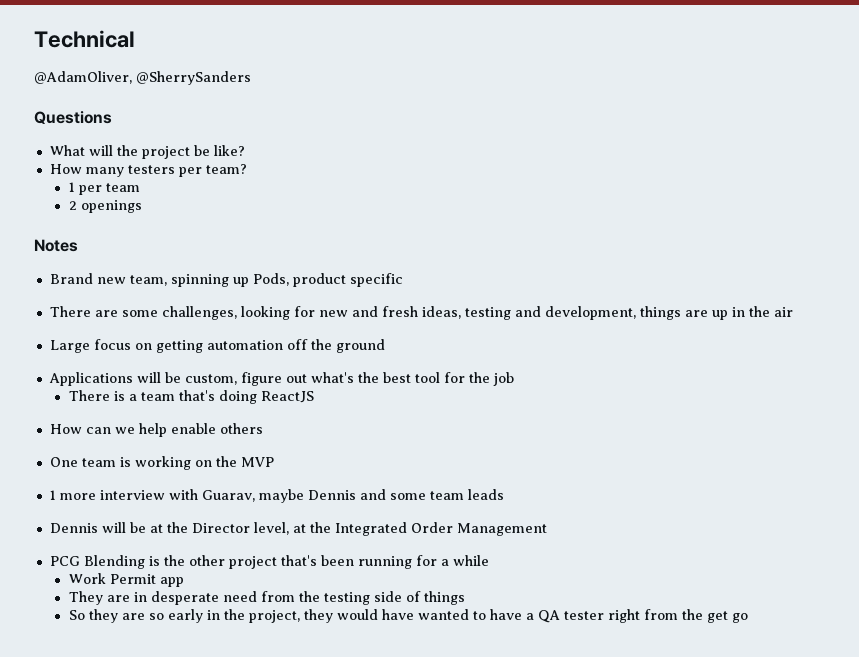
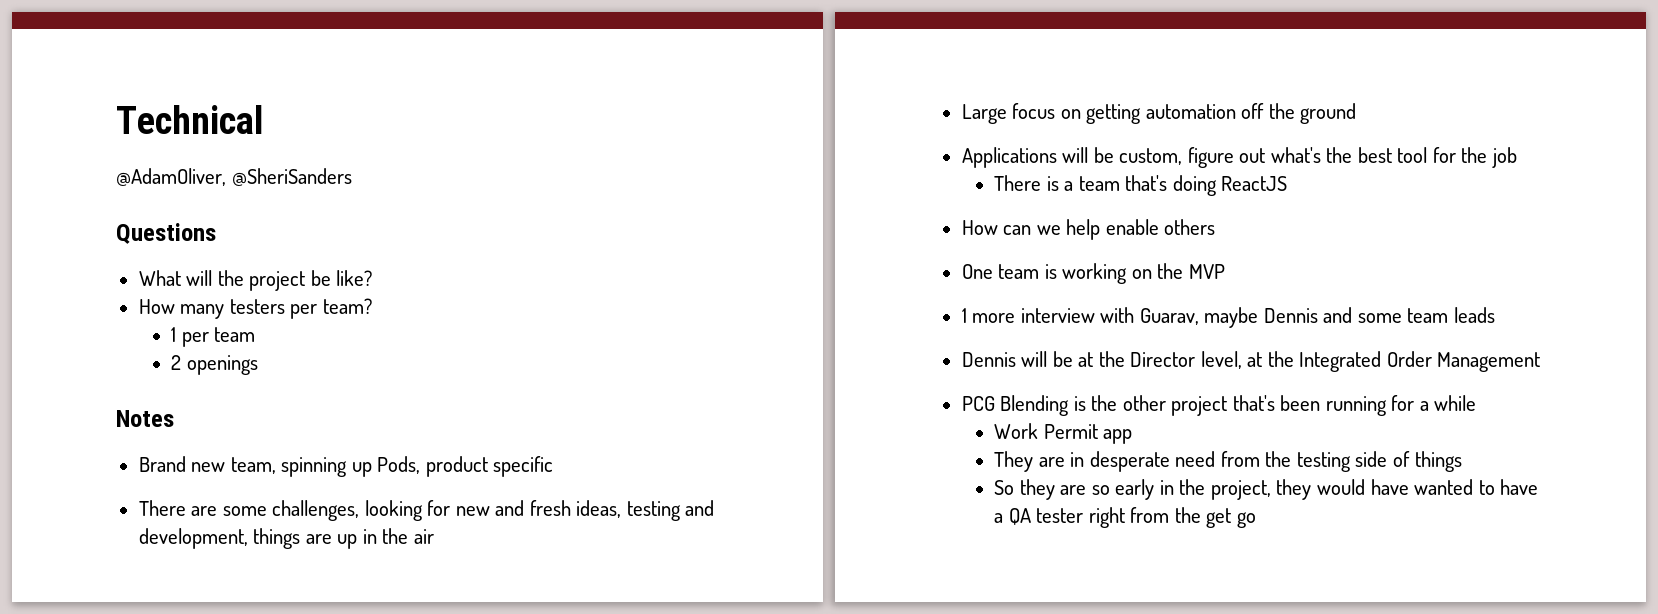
[136,71,251,85] @SherrySanders -> [231,168,352,186] @SheriSanders

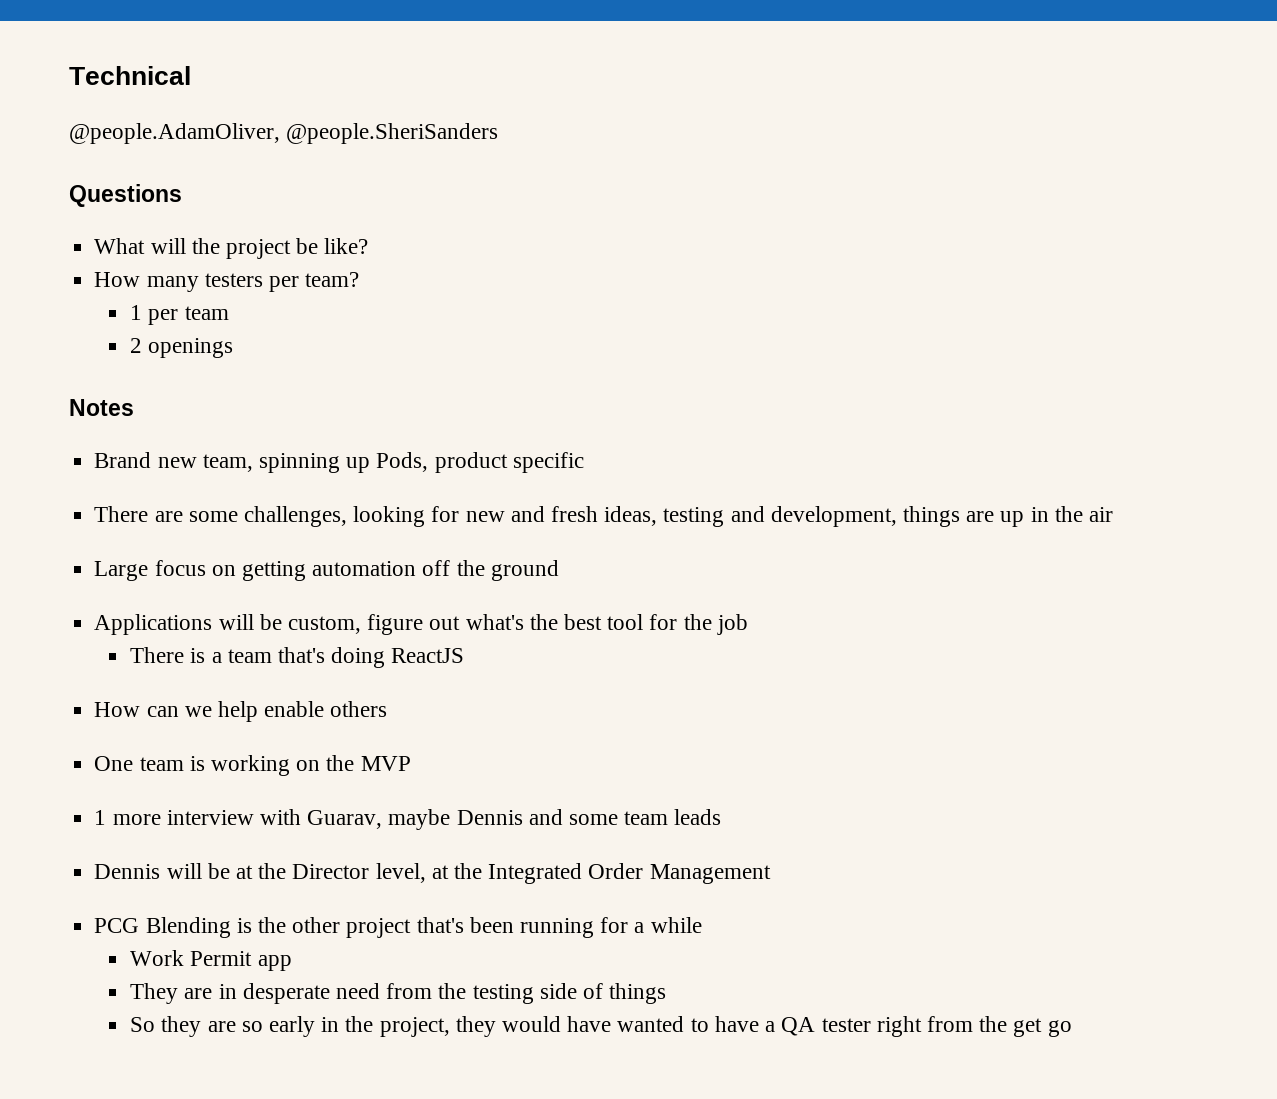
[116,168,352,186] @AdamOliver, @SheriSanders -> [69,123,499,144] @people.AdamOliver, @people.SheriSanders

